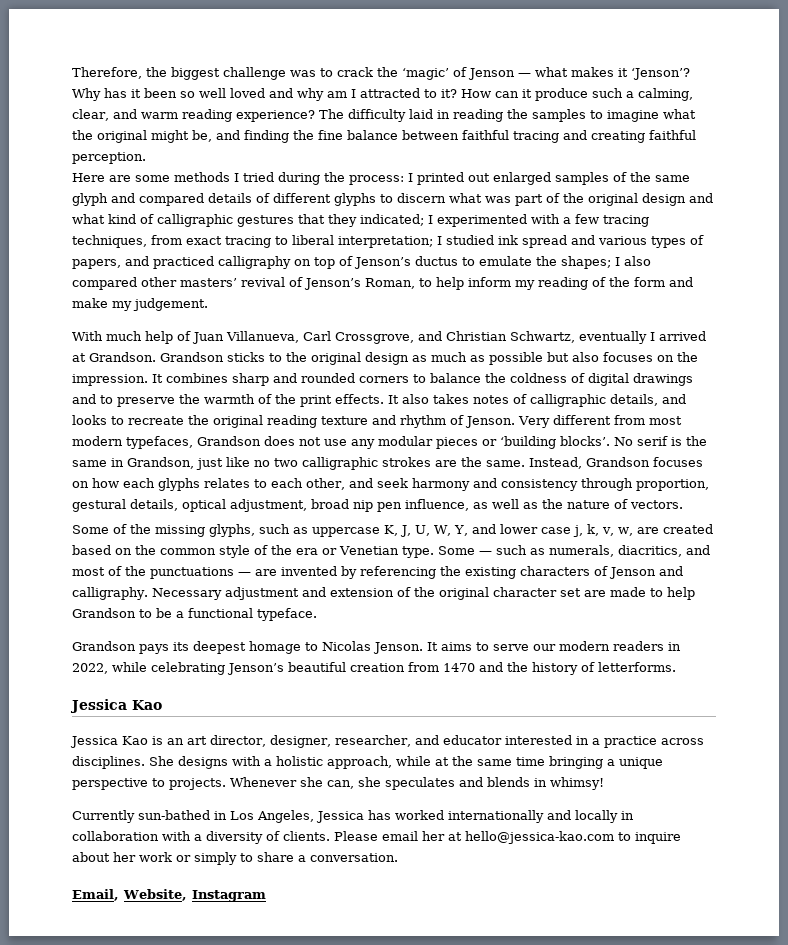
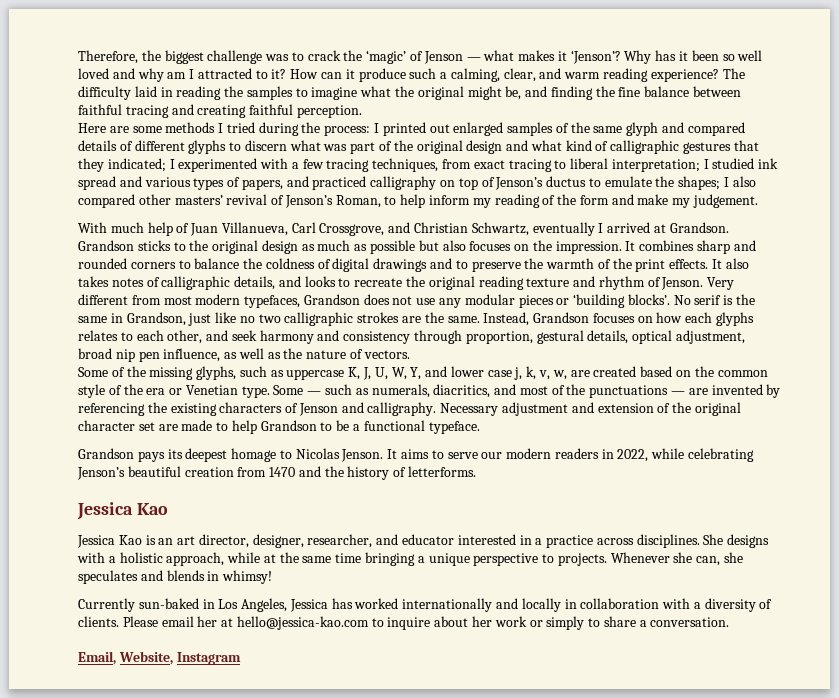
[138,810,210,820] sun-bathed -> [138,598,199,609] sun-baked

